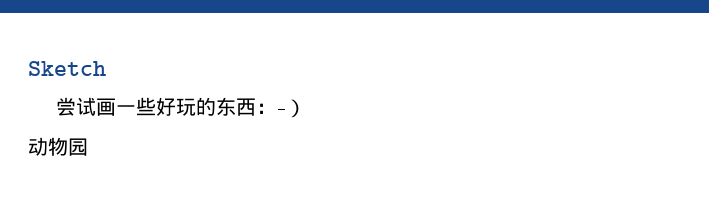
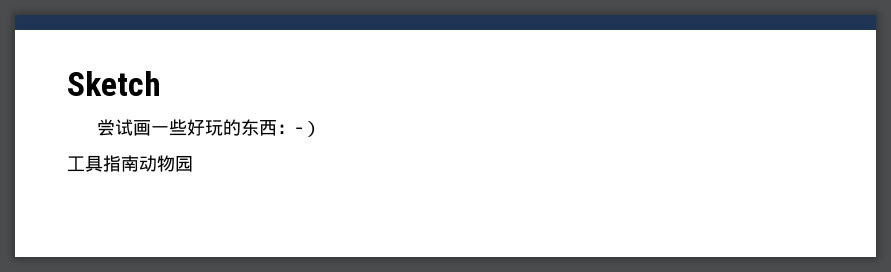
(307, 108) none -> [67,155,139,172] 工具指南

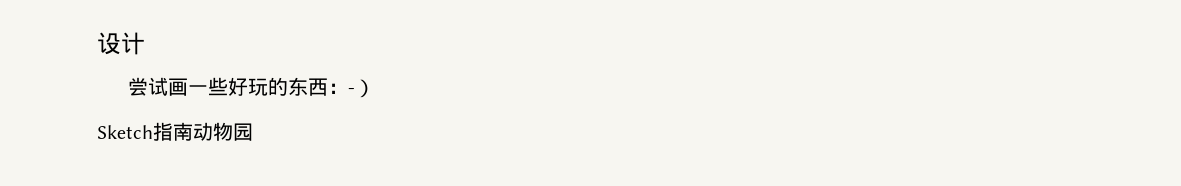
[67,71,161,96] Sketch -> [97,32,145,55] 设计
[67,155,103,172] 工具 -> [97,125,153,139] Sketch

